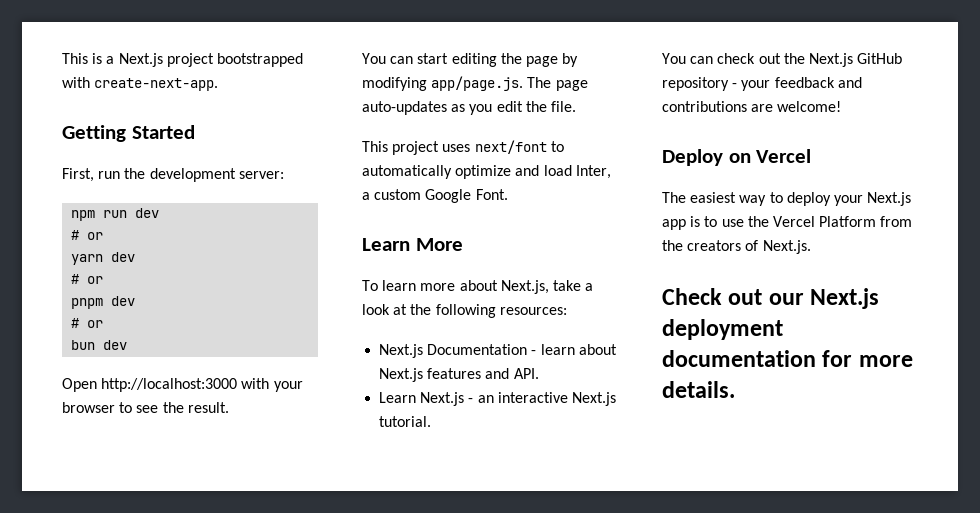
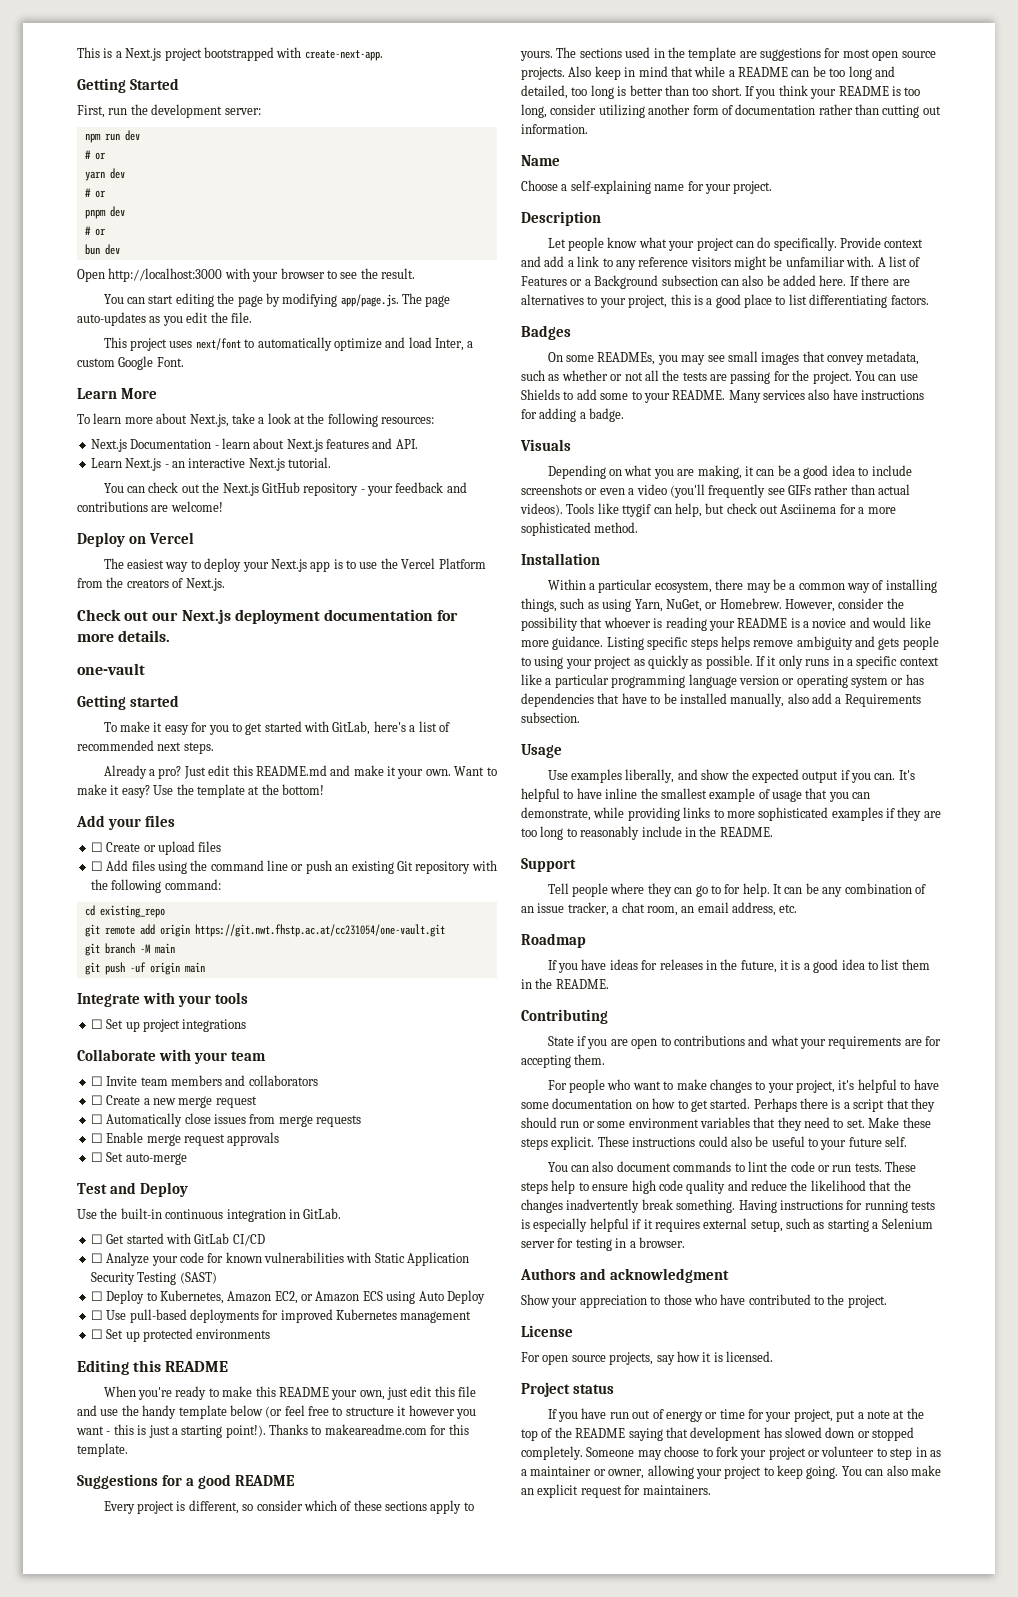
(735, 389) none -> [77,663,145,675] [77,695,179,710] [103,721,450,735] [77,740,214,754] [103,765,497,779] [77,784,324,798] [76,815,175,830] [90,841,222,855] [90,860,497,874] [90,879,221,893] [84,905,165,918] [84,924,445,937] [84,943,175,956] [84,962,205,975] [77,992,248,1007] [90,1019,247,1032] [77,1049,266,1064] [90,1075,318,1086] [90,1095,257,1108] [90,1113,361,1127] [90,1132,280,1146] [90,1152,187,1165] [77,1182,188,1197] [77,1208,342,1222] [90,1233,265,1246] [90,1252,470,1266] [90,1272,217,1285] [90,1290,485,1304] [90,1309,472,1323] [90,1328,271,1342] [77,1360,229,1375] [103,1386,477,1400] [77,1405,476,1419] [76,1424,469,1438] [77,1443,128,1457] [77,1474,295,1489] [103,1500,474,1514] [520,47,936,61] [521,66,895,80] [521,85,921,99] [521,104,941,118] [521,124,588,134] [521,155,560,166] [521,180,773,194] [521,211,601,226] [547,237,924,251] [521,256,921,270] [521,275,910,289] [521,294,929,308] [521,325,571,340] [547,351,920,365] [521,370,918,384] [521,389,925,403] [521,408,625,422] [520,439,571,451] [547,465,912,479] [521,484,911,498] [520,503,896,517] [521,522,639,536] [521,553,600,565] [547,579,937,593] [521,598,904,612] [521,617,931,631] [521,636,939,650] [521,655,939,669] [521,674,924,688] [521,693,921,707] [521,712,580,723] [521,744,562,758] [547,769,915,783] [521,788,871,802] [521,807,941,821] [521,826,773,840] [521,858,576,872] [547,883,926,897] [521,902,798,916] [521,933,586,948] [547,959,930,973] [521,978,609,989] [521,1009,608,1024] [547,1035,942,1049] [521,1054,606,1068] [547,1079,939,1093] [521,1098,935,1112] [521,1117,931,1131] [521,1136,908,1150] [547,1161,917,1172] [521,1180,911,1194] [521,1199,935,1213] [521,1218,933,1232] [521,1237,685,1251] [520,1268,729,1283] [521,1294,887,1308] [521,1325,573,1337] [521,1351,773,1365] [521,1382,614,1397] [547,1408,924,1422] [521,1427,915,1441] [521,1446,941,1460] [521,1465,941,1479] [521,1484,711,1498] // one-vault // Getting started // To make it easy for you to get started with GitLab, here's a list of recommended next steps. // Already a pro? Just edit this README.md and make it your own. Want to make it easy? Use the template at the bottom! // Add your files // ☐ Create or upload files // ☐ Add files using the command line or push an existing Git repository with the following command: // cd existing_repo // git remote add origin https://git.nwt.fhstp.ac.at/cc231054/one-vault.git // git branch -M main // git push -uf origin main // Integrate with your tools // ☐ Set up project integrations // Collaborate with your team // ☐ Invite team members and collaborators // ☐ Create a new merge request // ☐ Automatically close issues from merge requests // ☐ Enable merge request approvals // ☐ Set auto-merge // Test and Deploy // Use the built-in continuous integration in GitLab. // ☐ Get started with GitLab CI/CD // ☐ Analyze your code for known vulnerabilities with Static Application Security Testing (SAST) // ☐ Deploy to Kubernetes, Amazon EC2, or Amazon ECS using Auto Deploy // ☐ Use pull-based deployments for improved Kubernetes management // ☐ Set up protected environments // Editing this README // When you're ready to make this README your own, just edit this file and use the handy template below (or feel free to structure it however you want - this is just a starting point!). Thanks to makeareadme.com for this template. // Suggestions for a good README // Every project is different, so consider which of these sections apply to yours. The sections used in the template are suggestions for most open source projects. Also keep in mind that while a README can be too long and detailed, too long is better than too short. If you think your README is too long, consider utilizing another form of documentation rather than cutting out information. // Name // Choose a self-explaining name for your project. // Description // Let people know what your project can do specifically. Provide context and add a link to any reference visitors might be unfamiliar with. A list of Features or a Background subsection can also be added here. If there are alternatives to your project, this is a good place to list differentiating factors. // Badges // On some READMEs, you may see small images that convey metadata, such as whether or not all the tests are passing for the project. You can use Shields to add some to your README. Many services also have instructions for adding a badge. // Visuals // Depending on what you are making, it can be a good idea to include screenshots or even a video (you'll frequently see GIFs rather than actual videos). Tools like ttygif can help, but check out Asciinema for a more sophisticated method. // Installation // Within a particular ecosystem, there may be a common way of installing things, such as using Yarn, NuGet, or Homebrew. However, consider the possibility that whoever is reading your README is a novice and would like more guidance. Listing specific steps helps remove ambiguity and gets people to using your project as quickly as possible. If it only runs in a specific context like a particular programming language version or operating system or has dependencies that have to be installed manually, also add a Requirements subsection. // Usage // Use examples liberally, and show the expected output if you can. It's helpful to have inline the smallest example of usage that you can demonstrate, while providing links to more sophisticated examples if they are too long to reasonably include in the README. // Support // Tell people where they can go to for help. It can be any combination of an issue tracker, a chat room, an email address, etc. // Roadmap // If you have ideas for releases in the future, it is a good idea to list them in the README. // Contributing // State if you are open to contributions and what your requirements are for accepting them. // For people who want to make changes to your project, it's helpful to have some documentation on how to get started. Perhaps there is a script that they should run or some environment variables that they need to set. Make these steps explicit. These instructions could also be useful to your future self. // You can also document commands to lint the code or run tests. These steps help to ensure high code quality and reduce the likelihood that the changes inadvertently break something. Having instructions for running tests is especially helpful if it requires external setup, such as starting a Selenium server for testing in a browser. // Authors and acknowledgment // Show your appreciation to those who have contributed to the project. // License // For open source projects, say how it is licensed. // Project status // If you have run out of energy or time for your project, put a note at the top of the README saying that development has slowed down or stopped completely. Someone may choose to fork your project or volunteer to step in as a maintainer or owner, allowing your project to keep going. You can also make an explicit request for maintainers.

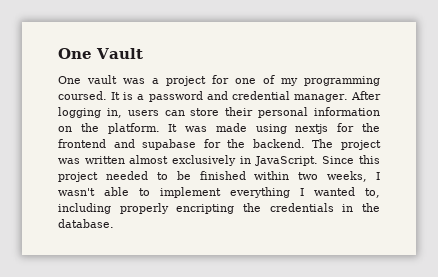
[77,47,383,61] [77,78,179,93] [77,104,261,118] [84,130,140,143] [84,150,106,160] [84,168,125,181] [84,188,106,198] [84,206,125,219] [84,226,106,236] [84,244,120,255] [77,268,415,282] [103,293,451,307] [77,312,252,326] [103,337,474,351] [77,356,184,370] [77,388,157,399] [77,413,435,427] [90,438,418,452] [90,457,331,471] [103,482,467,496] [77,501,223,512] [77,532,194,547] [103,558,486,572] [77,577,225,591] [77,609,459,624] [77,630,171,642] [77,663,145,675] [77,695,179,710] [103,721,450,735] [77,740,214,754] [103,765,497,779] [77,784,324,798] [76,815,175,830] [90,841,222,855] [90,860,497,874] [90,879,221,893] [84,905,165,918] [84,924,445,937] [84,943,175,956] [84,962,205,975] [77,992,248,1007] [90,1019,247,1032] [77,1049,266,1064] [90,1075,318,1086] [90,1095,257,1108] [90,1113,361,1127] [90,1132,280,1146] [90,1152,187,1165] [77,1182,188,1197] [77,1208,342,1222] [90,1233,265,1246] [90,1252,470,1266] [90,1272,217,1285] [90,1290,485,1304] [90,1309,472,1323] [90,1328,271,1342] [77,1360,229,1375] [103,1386,477,1400] [77,1405,476,1419] [76,1424,469,1438] [77,1443,128,1457] [77,1474,295,1489] [103,1500,474,1514] [520,47,936,61] [521,66,895,80] [521,85,921,99] [521,104,941,118] [521,124,588,134] [521,155,560,166] [521,180,773,194] [521,211,601,226] [547,237,924,251] [521,256,921,270] [521,275,910,289] [521,294,929,308] [521,325,571,340] [547,351,920,365] [521,370,918,384] [521,389,925,403] [521,408,625,422] [520,439,571,451] [547,465,912,479] [521,484,911,498] [520,503,896,517] [521,522,639,536] [521,553,600,565] [547,579,937,593] [521,598,904,612] [521,617,931,631] [521,636,939,650] [521,655,939,669] [521,674,924,688] [521,693,921,707] [521,712,580,723] [521,744,562,758] [547,769,915,783] [521,788,871,802] [521,807,941,821] [521,826,773,840] [521,858,576,872] [547,883,926,897] [521,902,798,916] [521,933,586,948] [547,959,930,973] [521,978,609,989] [521,1009,608,1024] [547,1035,942,1049] [521,1054,606,1068] [547,1079,939,1093] [521,1098,935,1112] [521,1117,931,1131] [521,1136,908,1150] [547,1161,917,1172] [521,1180,911,1194] [521,1199,935,1213] [521,1218,933,1232] [521,1237,685,1251] [520,1268,729,1283] [521,1294,887,1308] [521,1325,573,1337] [521,1351,773,1365] [521,1382,614,1397] [547,1408,924,1422] [521,1427,915,1441] [521,1446,941,1460] [521,1465,941,1479] [521,1484,711,1498] This is a Next.js project bootstrapped with create-next-app. // Getting Started // First, run the development server: // npm run dev // # or // yarn dev // # or // pnpm dev // # or // bun dev // Open http://localhost:3000 with your browser to see the result. // You can start editing the page by modifying app/page.js. The page auto-updates as you edit the file. // This project uses next/font to automatically optimize and load Inter, a custom Google Font. // Learn More // To learn more about Next.js, take a look at the following resources: // Next.js Documentation - learn about Next.js features and API. // Learn Next.js - an interactive Next.js tutorial. // You can check out the Next.js GitHub repository - your feedback and contributions are welcome! // Deploy on Vercel // The easiest way to deploy your Next.js app is to use the Vercel Platform from the creators of Next.js. // Check out our Next.js deployment documentation for more details. // one-vault // Getting started // To make it easy for you to get started with GitLab, here's a list of recommended next steps. // Already a pro? Just edit this README.md and make it your own. Want to make it easy? Use the template at the bottom! // Add your files // ☐ Create or upload files // ☐ Add files using the command line or push an existing Git repository with the following command: // cd existing_repo // git remote add origin https://git.nwt.fhstp.ac.at/cc231054/one-vault.git // git branch -M main // git push -uf origin main // Integrate with your tools // ☐ Set up project integrations // Collaborate with your team // ☐ Invite team members and collaborators // ☐ Create a new merge request // ☐ Automatically close issues from merge requests // ☐ Enable merge request approvals // ☐ Set auto-merge // Test and Deploy // Use the built-in continuous integration in GitLab. // ☐ Get started with GitLab CI/CD // ☐ Analyze your code for known vulnerabilities with Static Application Security Testing (SAST) // ☐ Deploy to Kubernetes, Amazon EC2, or Amazon ECS using Auto Deploy // ☐ Use pull-based deployments for improved Kubernetes management // ☐ Set up protected environments // Editing this README // When you're ready to make this README your own, just edit this file and use the handy template below (or feel free to structure it however you want - this is just a starting point!). Thanks to makeareadme.com for this template. // Suggestions for a good README // Every project is different, so consider which of these sections apply to yours. The sections used in the template are suggestions for most open source projects. Also keep in mind that while a README can be too long and detailed, too long is better than too short. If you think your README is too long, consider utilizing another form of documentation rather than cutting out information. // Name // Choose a self-explaining name for your project. // Description // Let people know what your project can do specifically. Provide context and add a link to any reference visitors might be unfamiliar with. A list of Features or a Background subsection can also be added here. If there are alternatives to your project, this is a good place to list differentiating factors. // Badges // On some READMEs, you may see small images that convey metadata, such as whether or not all the tests are passing for the project. You can use Shields to add some to your README. Many services also have instructions for adding a badge. // Visuals // Depending on what you are making, it can be a good idea to include screenshots or even a video (you'll frequently see GIFs rather than actual videos). Tools like ttygif can help, but check out Asciinema for a more sophisticated method. // Installation // Within a particular ecosystem, there may be a common way of installing things, such as using Yarn, NuGet, or Homebrew. However, consider the possibility that whoever is reading your README is a novice and would like more guidance. Listing specific steps helps remove ambiguity and gets people to using your project as quickly as possible. If it only runs in a specific context like a particular programming language version or operating system or has dependencies that have to be installed manually, also add a Requirements subsection. // Usage // Use examples liberally, and show the expected output if you can. It's helpful to have inline the smallest example of usage that you can demonstrate, while providing links to more sophisticated examples if they are too long to reasonably include in the README. // Support // Tell people where they can go to for help. It can be any combination of an issue tracker, a chat room, an email address, etc. // Roadmap // If you have ideas for releases in the future, it is a good idea to list them in the README. // Contributing // State if you are open to contributions and what your requirements are for accepting them. // For people who want to make changes to your project, it's helpful to have some documentation on how to get started. Perhaps there is a script that they should run or some environment variables that they need to set. Make these steps explicit. These instructions could also be useful to your future self. // You can also document commands to lint the code or run tests. These steps help to ensure high code quality and reduce the likelihood that the changes inadvertently break something. Having instructions for running tests is especially helpful if it requires external setup, such as starting a Selenium server for testing in a browser. // Authors and acknowledgment // Show your appreciation to those who have contributed to the project. // License // For open source projects, say how it is licensed. // Project status // If you have run out of energy or time for your project, put a note at the top of the README saying that development has slowed down or stopped completely. Someone may choose to fork your project or volunteer to step in as a maintainer or owner, allowing your project to keep going. You can also make an explicit request for maintainers. -> [58,48,143,59] [58,75,380,86] [58,91,381,102] [58,107,380,118] [58,123,380,134] [58,139,381,150] [58,155,380,166] [58,171,380,182] [58,187,380,198] [58,203,380,214] [58,219,114,228] One Vault // One vault was a project for one of my programming coursed. It is a password and credential manager. After logging in, users can store their personal information on the platform. It was made using nextjs for the frontend and supabase for the backend. The project was written almost exclusively in JavaScript. Since this project needed to be finished within two weeks, I wasn't able to implement everything I wanted to, including properly encripting the credentials in the database.

